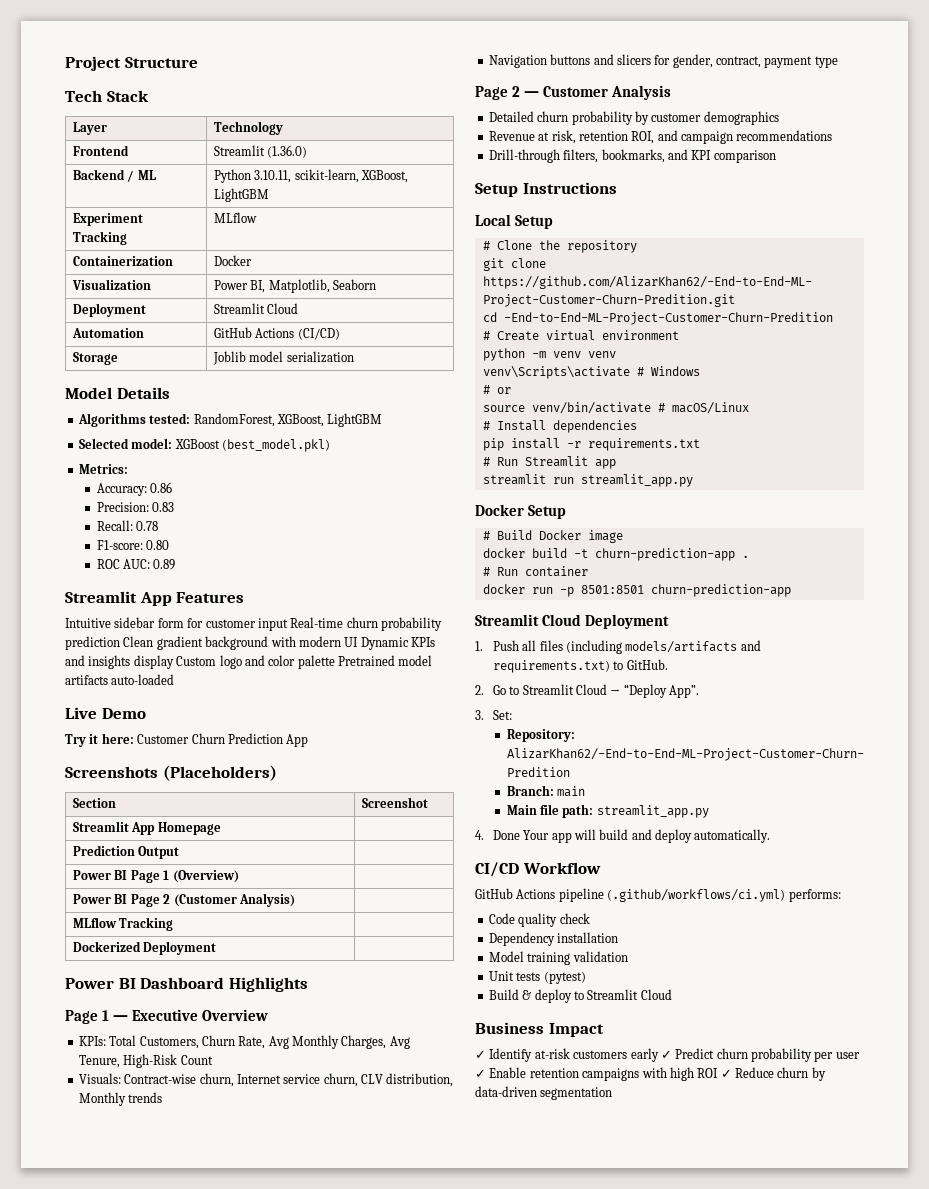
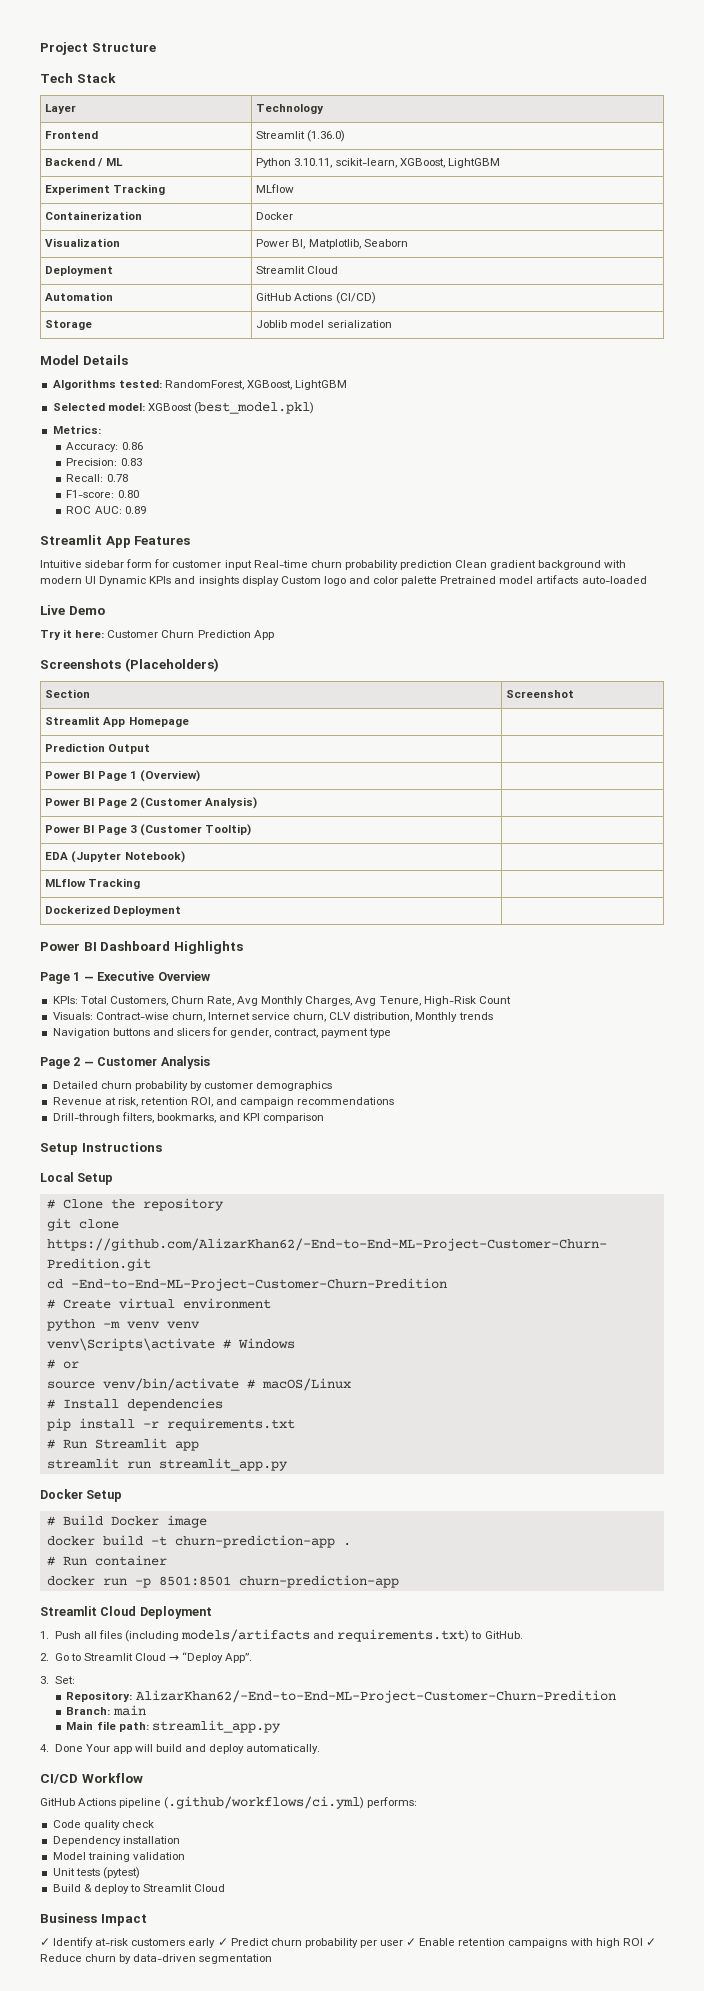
(295, 900) none -> [45,824,251,836] [45,851,185,863] // Power BI Page 3 (Customer Tooltip) | // EDA (Jupyter Notebook) |

